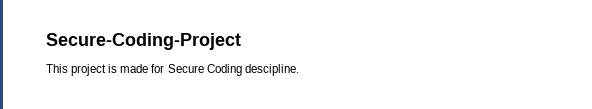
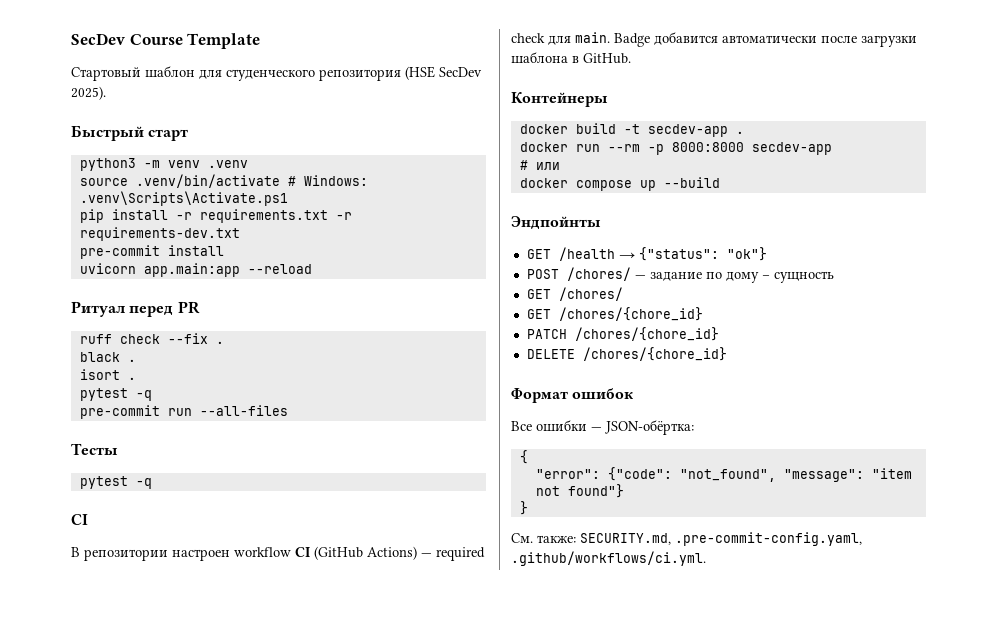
[46,33,241,50] [46,64,299,76] Secure-Coding-Project // This project is made for Secure Coding descipline. -> [71,33,261,49] [71,66,482,81] [71,86,106,100] [71,125,189,141] [79,158,248,171] [79,174,368,188] [79,191,288,206] [79,209,352,223] [79,227,240,241] [79,245,224,259] [79,263,312,277] [71,301,200,317] [79,333,224,344] [79,352,136,362] [79,369,136,380] [79,388,152,401] [79,405,288,419] [71,443,118,455] [79,476,152,489] [71,514,88,525] [71,546,485,561] [511,32,917,47] [511,52,631,64] [511,92,608,107] [519,123,744,137] [519,142,832,155] [519,160,560,170] [519,177,720,191] [511,216,601,230] [526,247,767,261] [526,267,834,283] [526,287,623,301] [526,307,703,321] [526,327,719,341] [526,347,727,361] [511,388,635,403] [511,420,694,435] [519,450,528,464] [535,467,912,482] [535,484,624,498] [519,501,528,515] [511,532,862,546] [511,551,706,566] SecDev Course Template // Стартовый шаблон для студенческого репозитория (HSE SecDev 2025). // Быстрый старт // python3 -m venv .venv // source .venv/bin/activate # Windows: .venv\Scripts\Activate.ps1 // pip install -r requirements.txt -r requirements-dev.txt // pre-commit install // uvicorn app.main:app --reload // Ритуал перед PR // ruff check --fix . // black . // isort . // pytest -q // pre-commit run --all-files // Тесты // pytest -q // CI // В репозитории настроен workflow CI (GitHub Actions) — required check для main. Badge добавится автоматически после загрузки шаблона в GitHub. // Контейнеры // docker build -t secdev-app . // docker run --rm -p 8000:8000 secdev-app // # или // docker compose up --build // Эндпойнты // GET /health → {"status": "ok"} // POST /chores/ — задание по дому – сущность // GET /chores/ // GET /chores/{chore_id} // PATCH /chores/{chore_id} // DELETE /chores/{chore_id} // Формат ошибок // Все ошибки — JSON-обёртка: // { // "error": {"code": "not_found", "message": "item not found"} // } // См. также: SECURITY.md, .pre-commit-config.yaml, .github/workflows/ci.yml.

